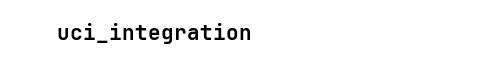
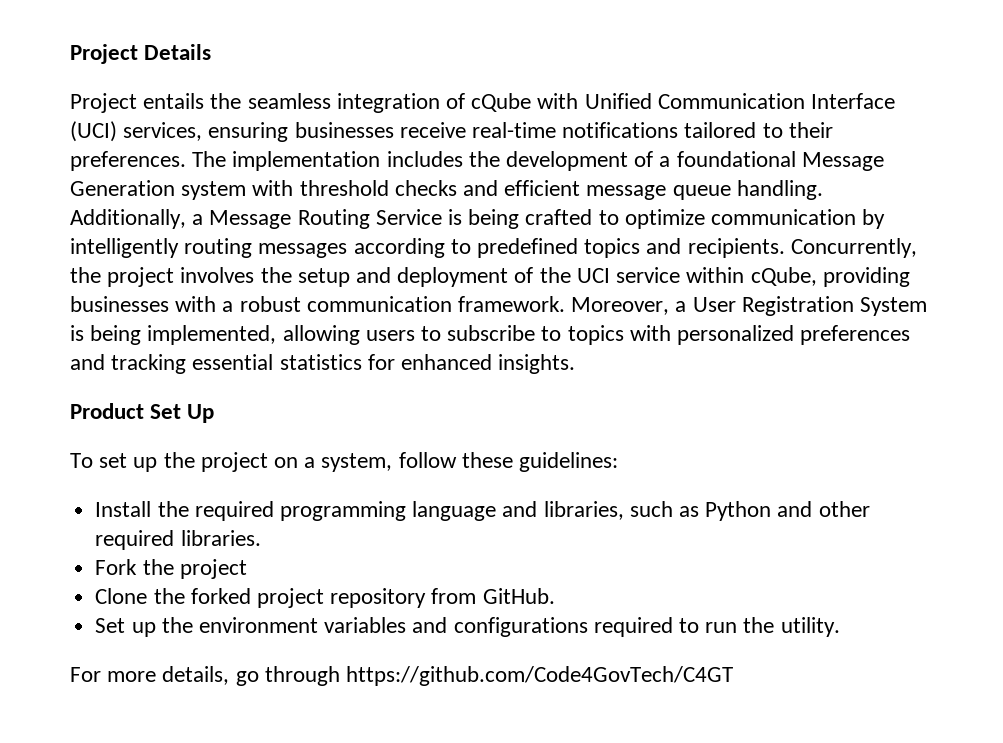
[57,23,252,44] uci_integration -> [70,44,212,64] [70,93,896,113] [70,121,833,142] [70,151,884,171] [70,180,823,200] [70,209,886,229] [70,238,917,258] [70,267,910,287] [70,296,928,316] [70,325,911,345] [70,354,576,374] [70,403,215,423] [70,452,619,472] [95,501,870,521] [95,530,261,550] [95,559,247,579] [95,588,555,608] [95,617,840,637] [70,666,734,686] Project Details // Project entails the seamless integration of cQube with Unified Communication Interface (UCI) services, ensuring businesses receive real-time notifications tailored to their preferences. The implementation includes the development of a foundational Message Generation system with threshold checks and efficient message queue handling. Additionally, a Message Routing Service is being crafted to optimize communication by intelligently routing messages according to predefined topics and recipients. Concurrently, the project involves the setup and deployment of the UCI service within cQube, providing businesses with a robust communication framework. Moreover, a User Registration System is being implemented, allowing users to subscribe to topics with personalized preferences and tracking essential statistics for enhanced insights. // Product Set Up // To set up the project on a system, follow these guidelines: // Install the required programming language and libraries, such as Python and other required libraries. // Fork the project // Clone the forked project repository from GitHub. // Set up the environment variables and configurations required to run the utility. // For more details, go through https://github.com/Code4GovTech/C4GT

